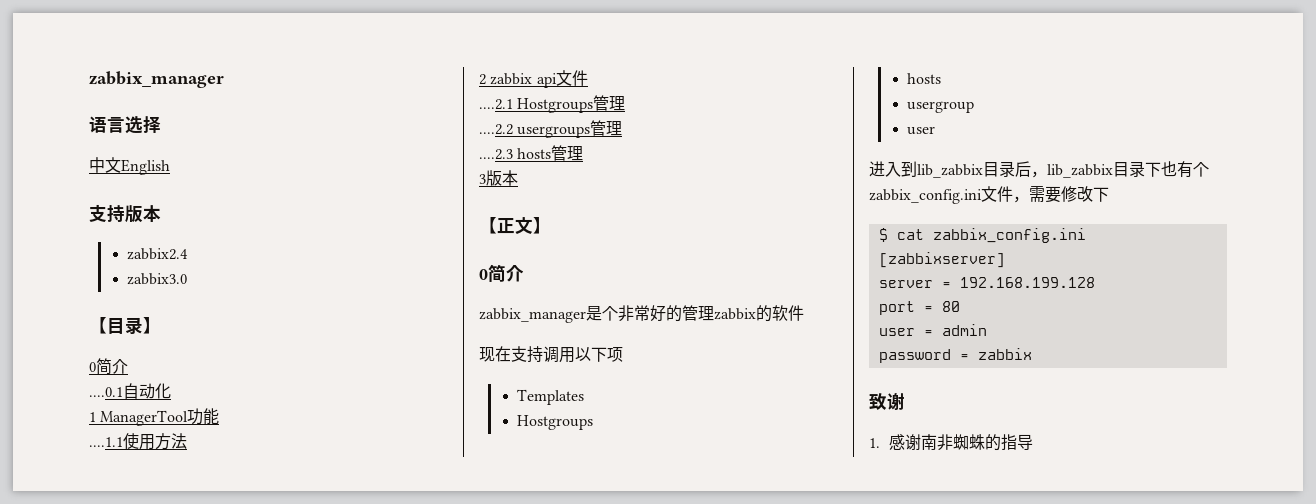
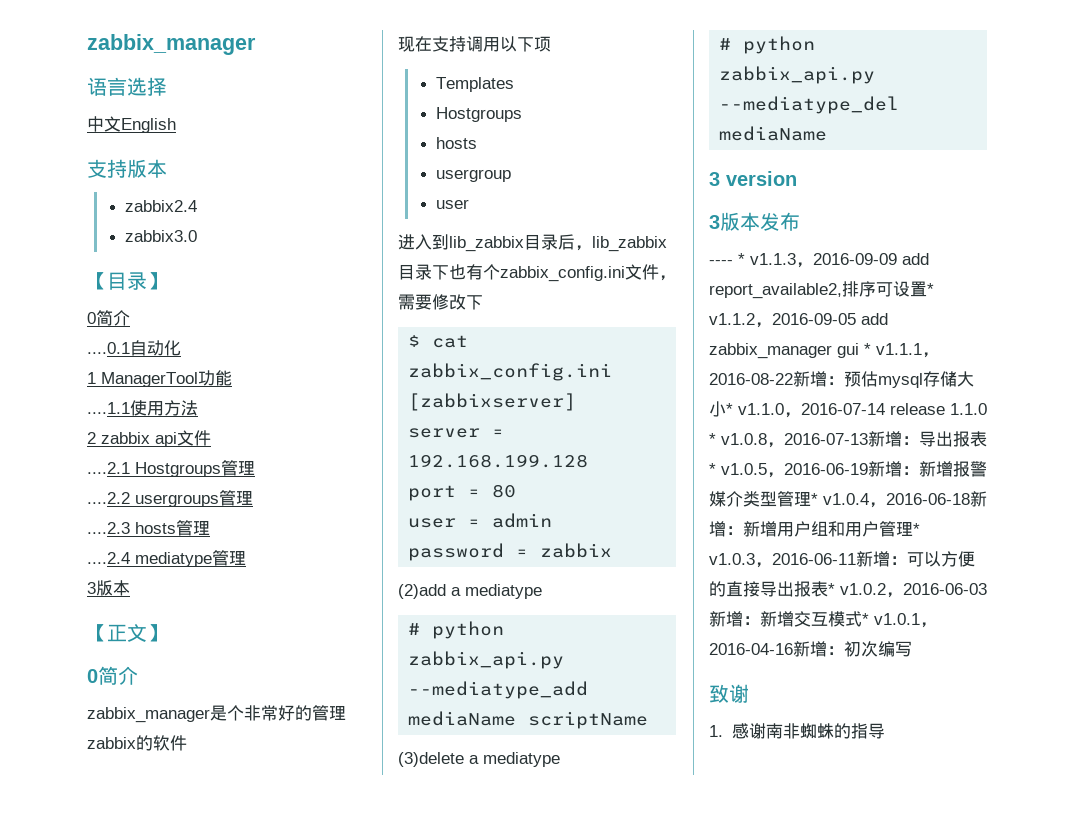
(584, 153) none -> [87,550,246,567] // ....2.4 mediatype管理
(1032, 354) none -> [398,584,542,599] [408,621,505,639] [408,651,565,669] [408,681,589,699] [408,711,649,729] [398,752,560,767] [719,36,816,54] [719,66,876,84] [719,96,900,114] [719,126,828,141] [709,171,797,186] [709,212,800,231] [709,253,929,268] [709,281,934,299] [709,313,888,328] [709,343,939,359] [709,371,974,388] [709,401,987,418] [709,431,987,448] [709,461,987,478] [709,491,987,508] [709,521,920,537] [709,551,975,568] [709,581,987,598] [709,611,937,628] [709,641,912,657] // (2)add a mediatype // # python zabbix_api.py --mediatype_add mediaName scriptName // (3)delete a mediatype // # python zabbix_api.py --mediatype_del mediaName // 3 version // 3版本发布 // ---- * v1.1.3，2016-09-09 add report_available2,排序可设置* v1.1.2，2016-09-05 add zabbix_manager gui * v1.1.1，2016-08-22新增：预估mysql存储大小* v1.1.0，2016-07-14 release 1.1.0 * v1.0.8，2016-07-13新增：导出报表* v1.0.5，2016-06-19新增：新增报警媒介类型管理* v1.0.4，2016-06-18新增：新增用户组和用户管理* v1.0.3，2016-06-11新增：可以方便的直接导出报表* v1.0.2，2016-06-03新增：新增交互模式* v1.0.1，2016-04-16新增：初次编写

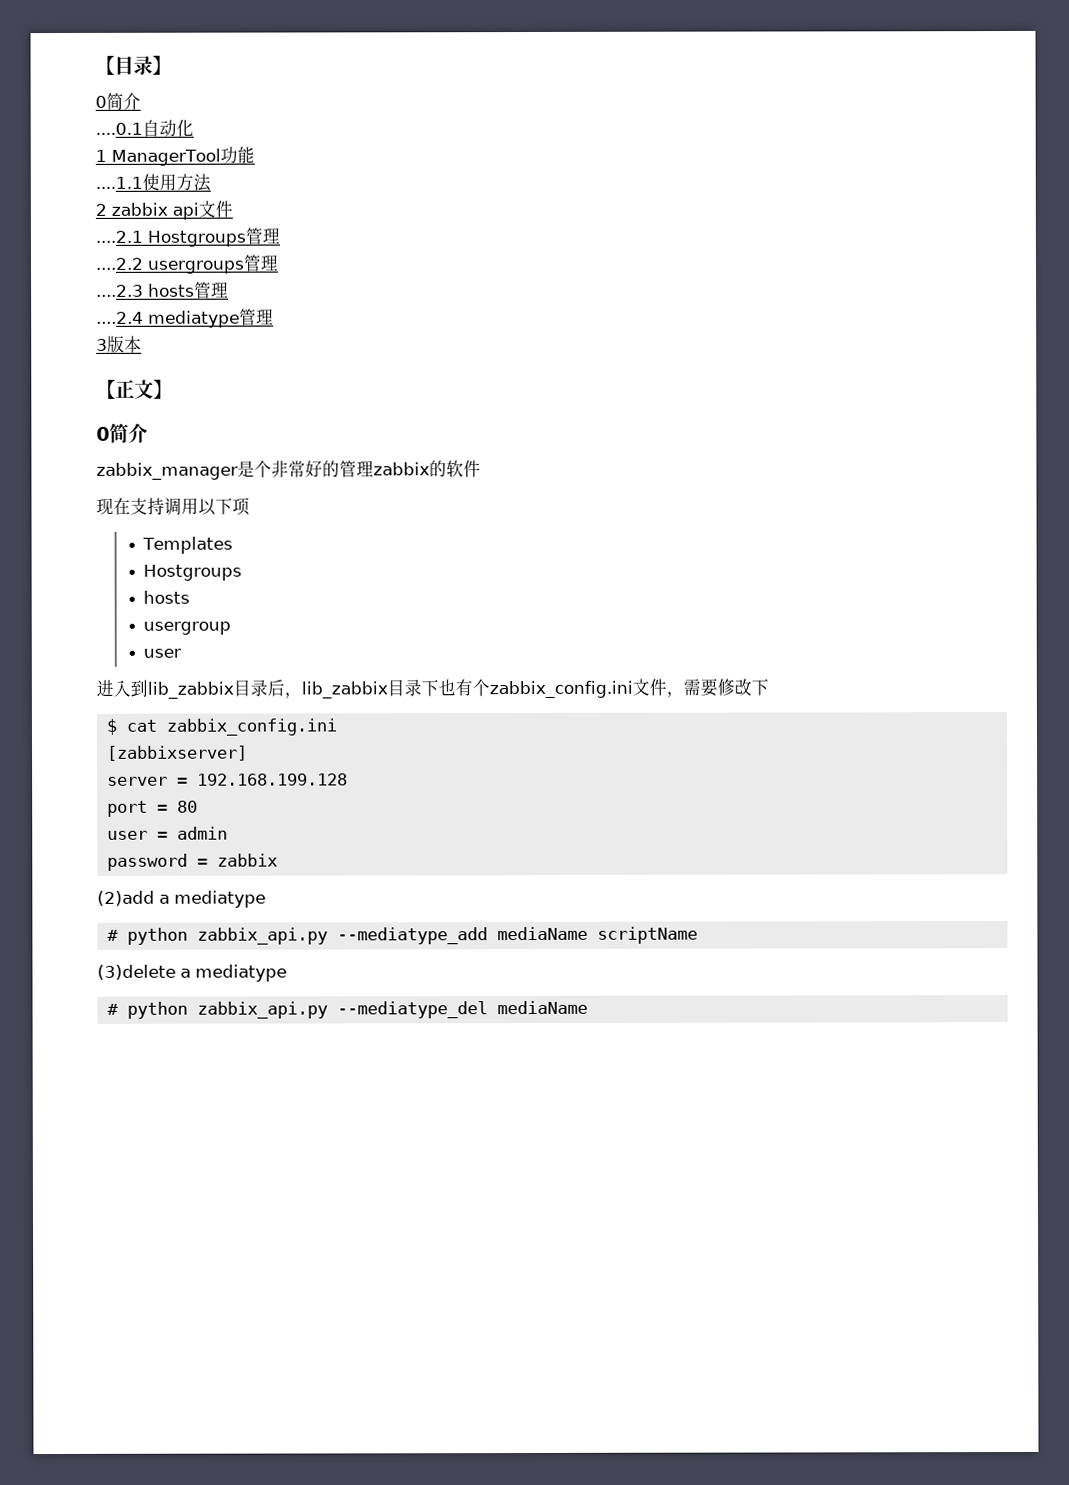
[87,34,256,55] [87,77,167,96] [87,116,176,133] [87,159,167,178] [124,200,197,212] [124,230,197,242] zabbix_manager // 语言选择 // 中文English // 支持版本 // zabbix2.4 // zabbix3.0 // -> (95, 65) none
[709,171,797,186] [709,212,800,231] [709,253,929,268] [709,281,934,299] [709,313,888,328] [709,343,939,359] [709,371,974,388] [709,401,987,418] [709,431,987,448] [709,461,987,478] [709,491,987,508] [709,521,920,537] [709,551,975,568] [709,581,987,598] [709,611,937,628] [709,641,912,657] [709,684,749,703] [709,723,885,739] // 3 version // 3版本发布 // ---- * v1.1.3，2016-09-09 add report_available2,排序可设置* v1.1.2，2016-09-05 add zabbix_manager gui * v1.1.1，2016-08-22新增：预估mysql存储大小* v1.1.0，2016-07-14 release 1.1.0 * v1.0.8，2016-07-13新增：导出报表* v1.0.5，2016-06-19新增：新增报警媒介类型管理* v1.0.4，2016-06-18新增：新增用户组和用户管理* v1.0.3，2016-06-11新增：可以方便的直接导出报表* v1.0.2，2016-06-03新增：新增交互模式* v1.0.1，2016-04-16新增：初次编写 // 致谢 // 1.感谢南非蜘蛛的指导 -> (588, 1007) none

